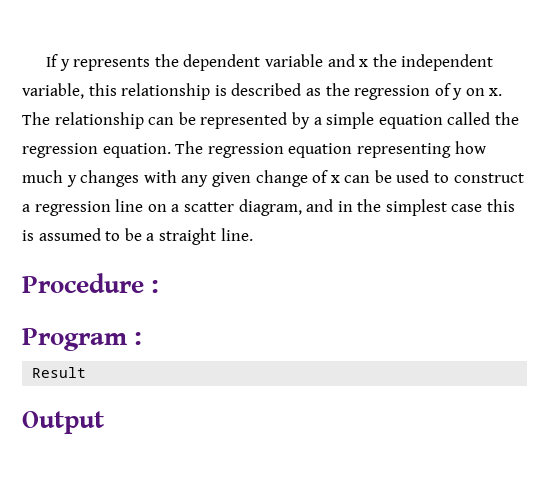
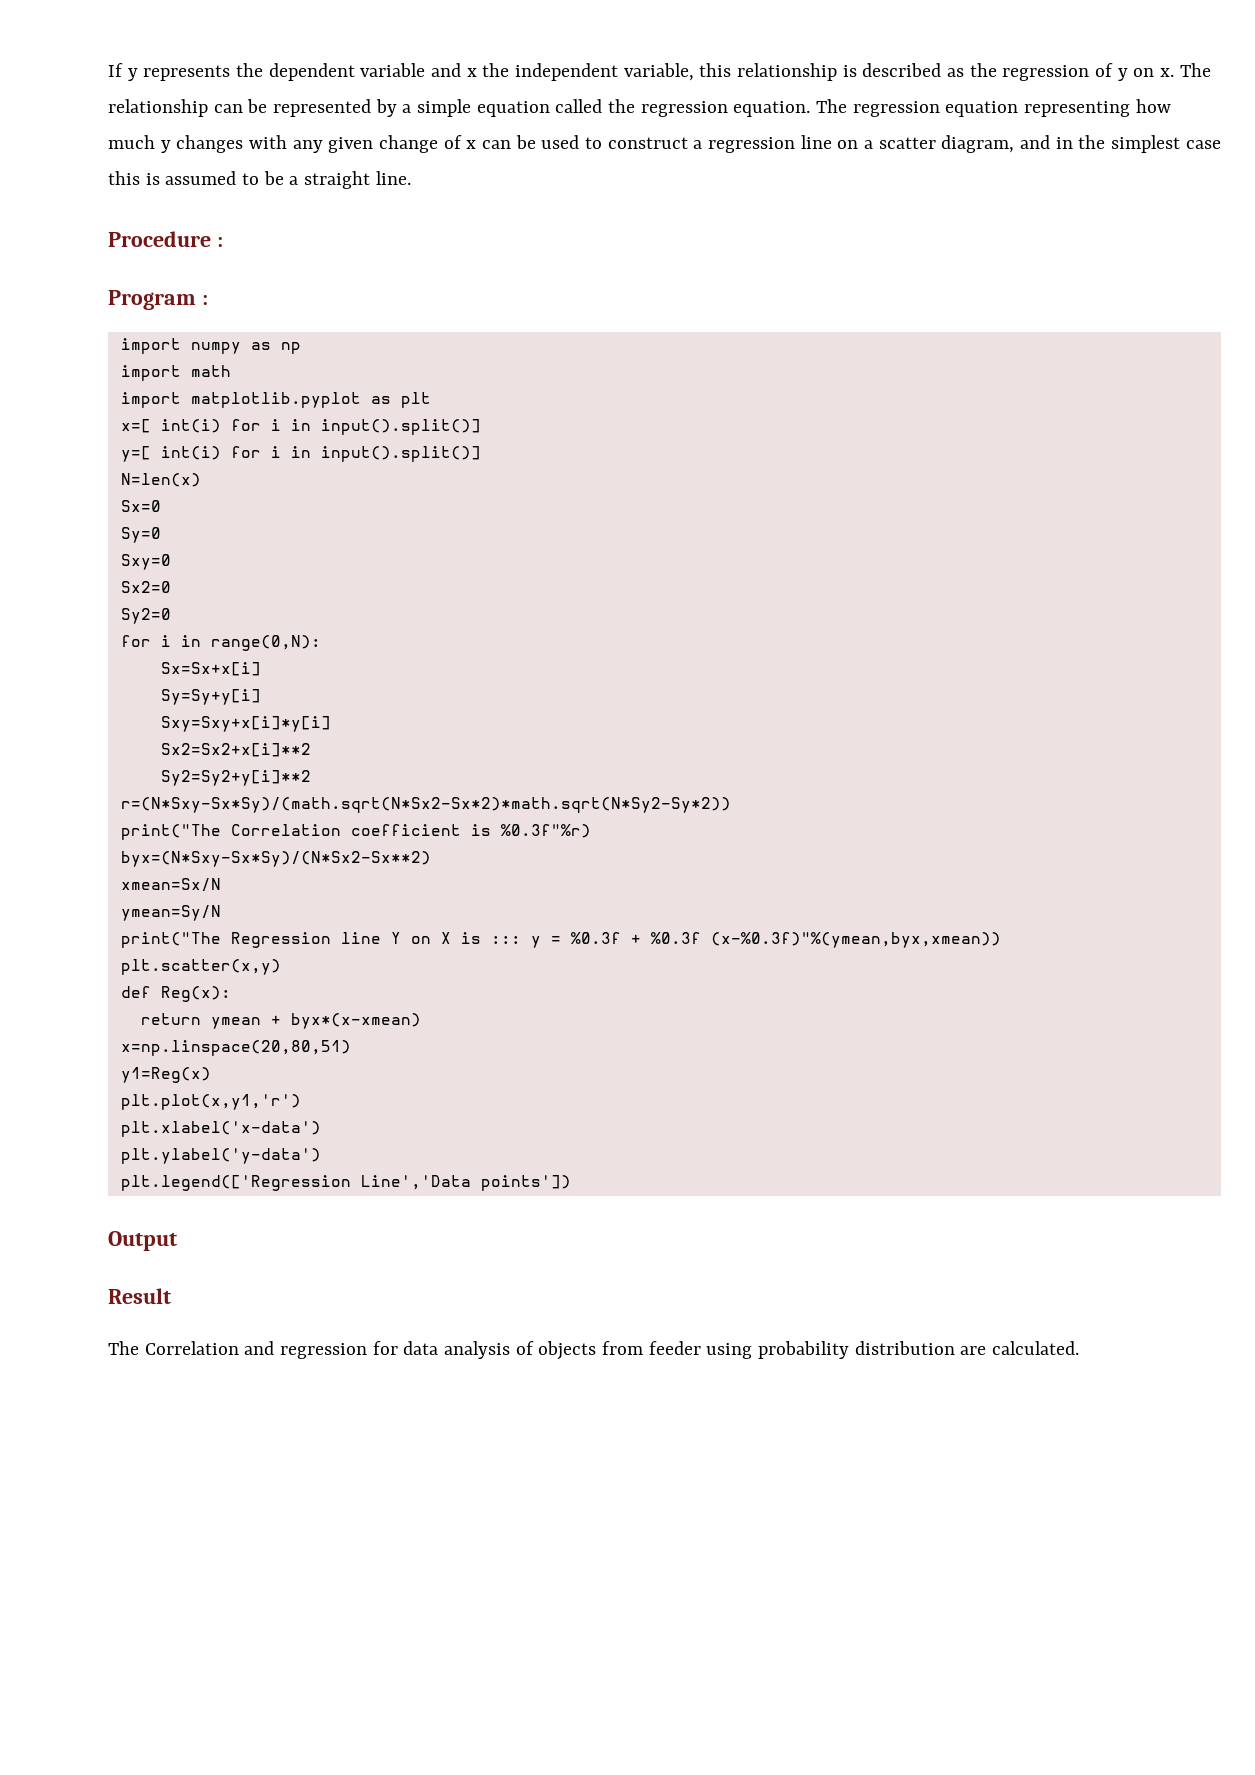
[32,367,87,378] [22,411,104,434] Result // Output -> [120,338,301,354] [120,365,231,381] [120,392,431,408] [120,419,481,435] [120,446,481,462] [120,473,201,487] [120,500,161,512] [120,527,161,543] [120,554,171,570] [120,581,171,593] [120,608,171,624] [120,635,321,651] [160,662,261,676] [160,689,261,705] [160,716,331,732] [160,743,311,757] [160,770,311,786] [120,797,731,813] [120,824,591,840] [120,851,431,867] [120,878,221,892] [120,905,221,921] [120,932,1001,948] [120,959,281,975] [120,986,231,1002] [140,1013,421,1029] [120,1040,351,1056] [120,1067,211,1083] [120,1094,301,1110] [120,1121,321,1137] [120,1148,321,1164] [120,1175,571,1191] [108,1231,177,1251] [108,1288,171,1304] [108,1341,1080,1360] import numpy as np // import math // import matplotlib.pyplot as plt // x=[ int(i) for i in input().split()] // y=[ int(i) for i in input().split()] // N=len(x) // Sx=0 // Sy=0 // Sxy=0 // Sx2=0 // Sy2=0 // for i in range(0,N): // Sx=Sx+x[i] // Sy=Sy+y[i] // Sxy=Sxy+x[i]*y[i] // Sx2=Sx2+x[i]**2 // Sy2=Sy2+y[i]**2 // r=(N*Sxy-Sx*Sy)/(math.sqrt(N*Sx2-Sx*2)*math.sqrt(N*Sy2-Sy*2)) // print("The Correlation coefficient is %0.3f"%r) // byx=(N*Sxy-Sx*Sy)/(N*Sx2-Sx**2) // xmean=Sx/N // ymean=Sy/N // print("The Regression line Y on X is ::: y = %0.3f + %0.3f (x-%0.3f)"%(ymean,byx,xmean)) // plt.scatter(x,y) // def Reg(x): // return ymean + byx*(x-xmean) // x=np.linspace(20,80,51) // y1=Reg(x) // plt.plot(x,y1,'r') // plt.xlabel('x-data') // plt.ylabel('y-data') // plt.legend(['Regression Line','Data points']) // Output // Result // The Correlation and regression for data analysis of objects from feeder using probability distribution are calculated.

